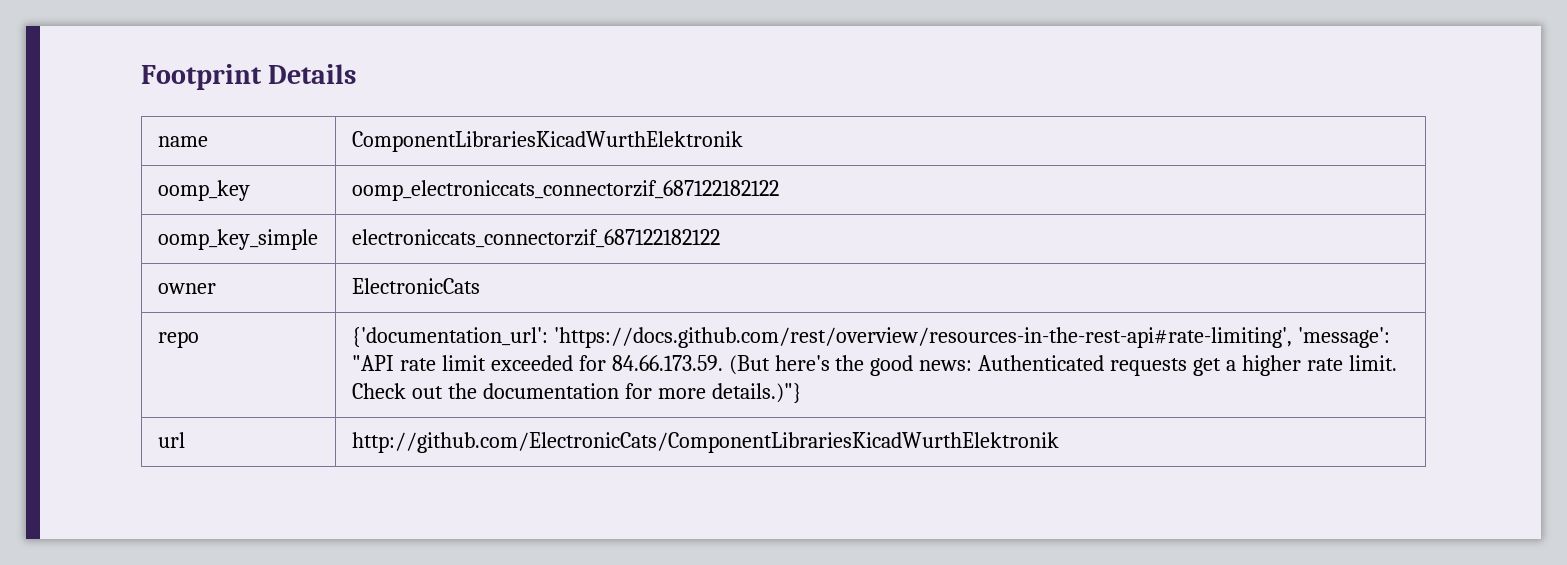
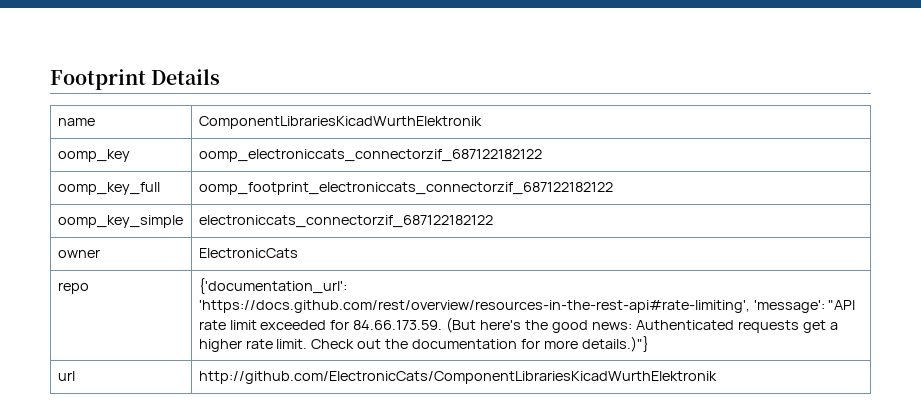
(779, 190) none -> [57,182,160,195] [198,182,613,195] // oomp_key_full | oomp_footprint_electroniccats_connectorzif_687122182122

